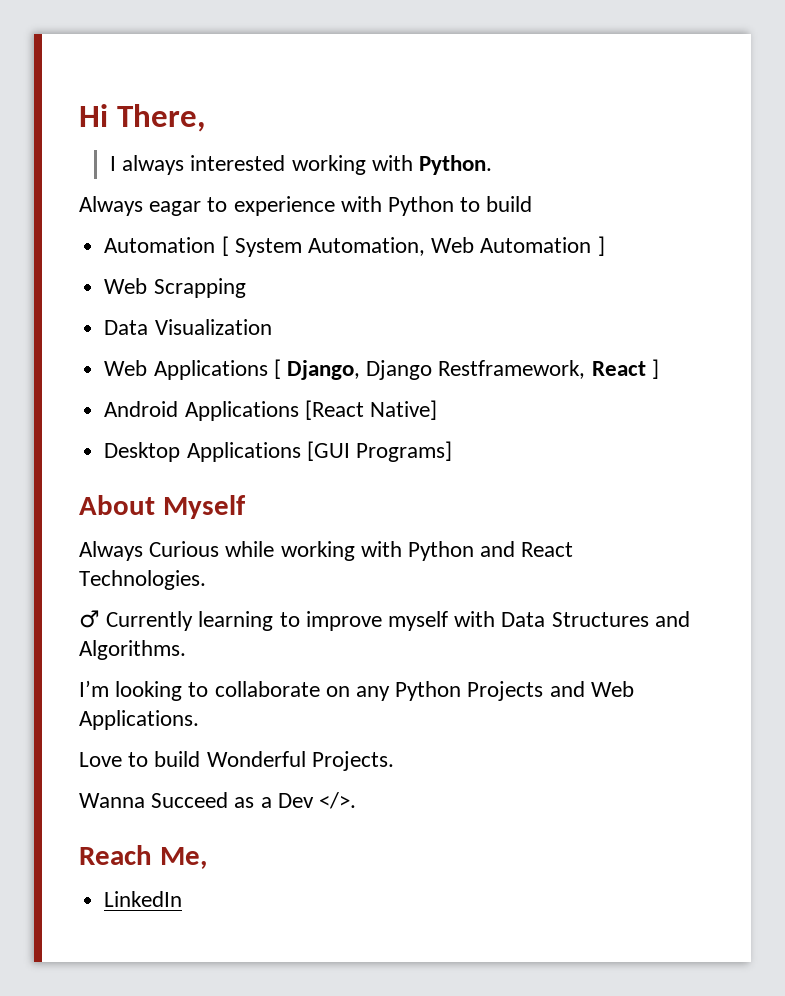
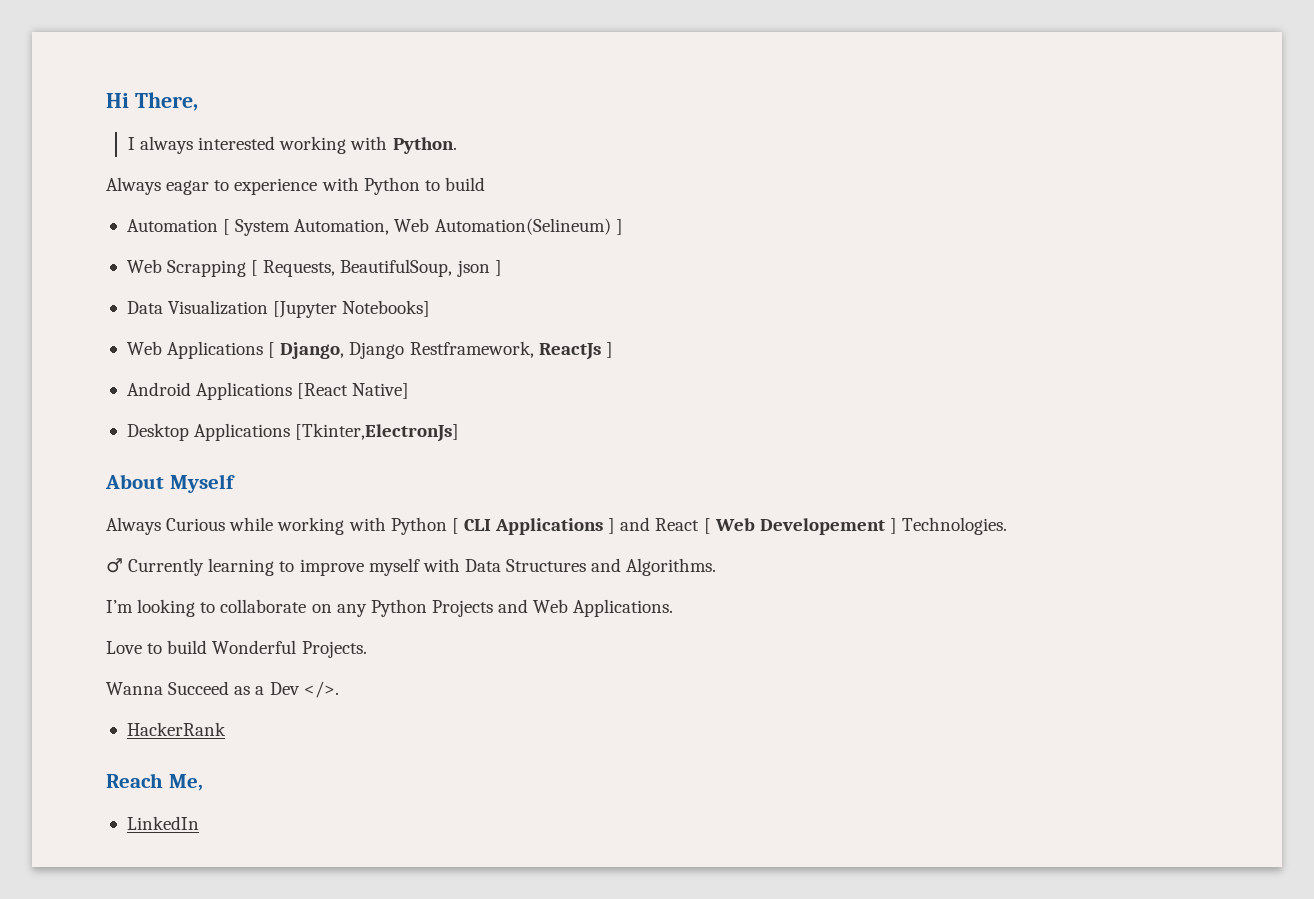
[480,237,592,253] Automation -> [434,218,611,235] Automation(Selineum)
(246, 288) none -> [251,259,502,277] [ Requests, BeautifulSoup, json ]
(272, 327) none -> [273,300,431,318] [Jupyter Notebooks]
[591,361,646,376] React -> [538,343,601,360] ReactJs
[306,441,452,462] [GUI Programs] -> [295,423,460,442] [Tkinter,ElectronJs]
[480,541,574,557] and React -> [451,517,897,535] [ CLI Applications ] and React [ Web Developement ]
(357, 800) none -> [126,722,226,736] // HackerRank

